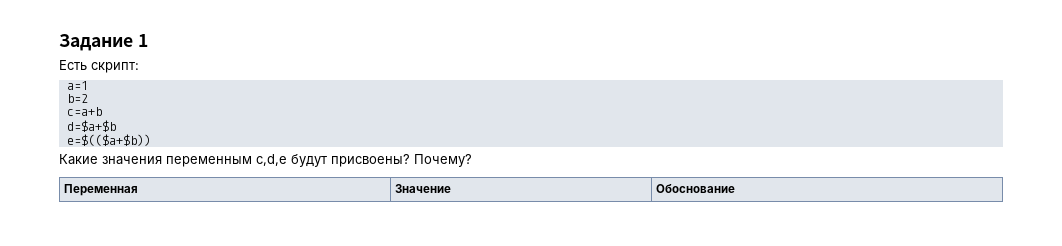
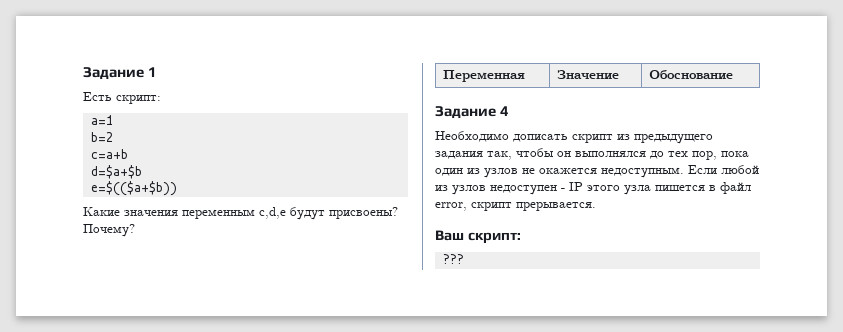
(736, 188) none -> [435,106,510,119] [435,131,713,144] [435,148,749,160] [435,165,759,178] [435,182,751,195] [435,202,596,211] [435,230,521,244] [442,254,464,264] // Задание 4 // Необходимо дописать скрипт из предыдущего задания так, чтобы он выполнялся до тех пор, пока один из узлов не окажется недоступным. Если любой из узлов недоступен - IP этого узла пишется в файл error, скрипт прерывается. // Ваш скрипт: // ???

